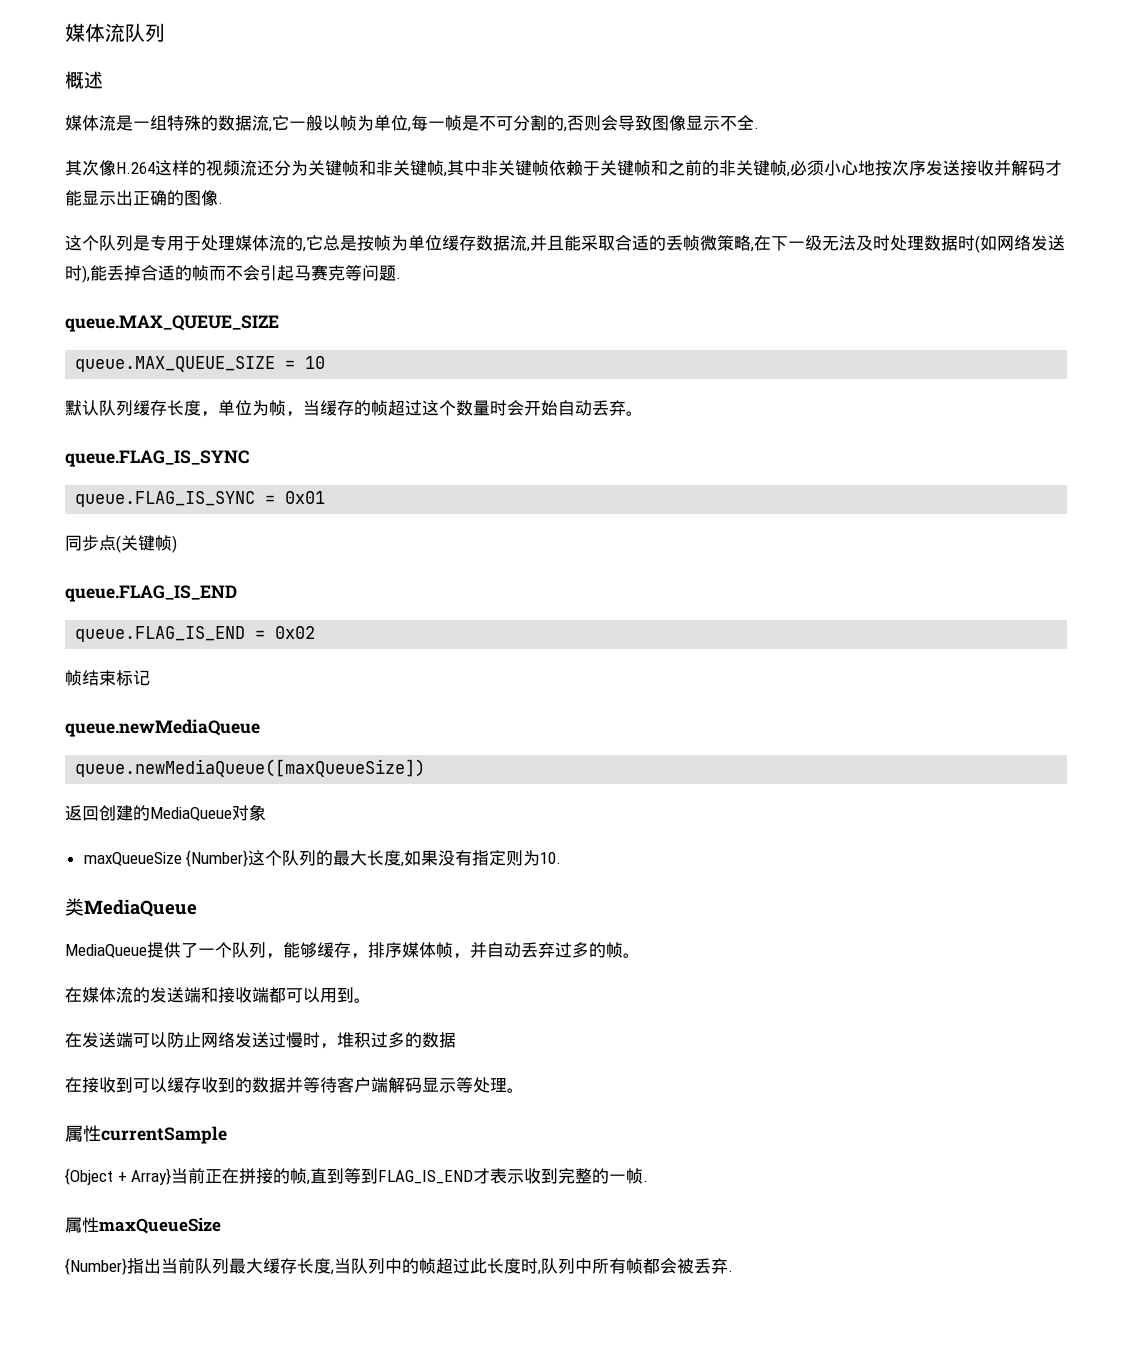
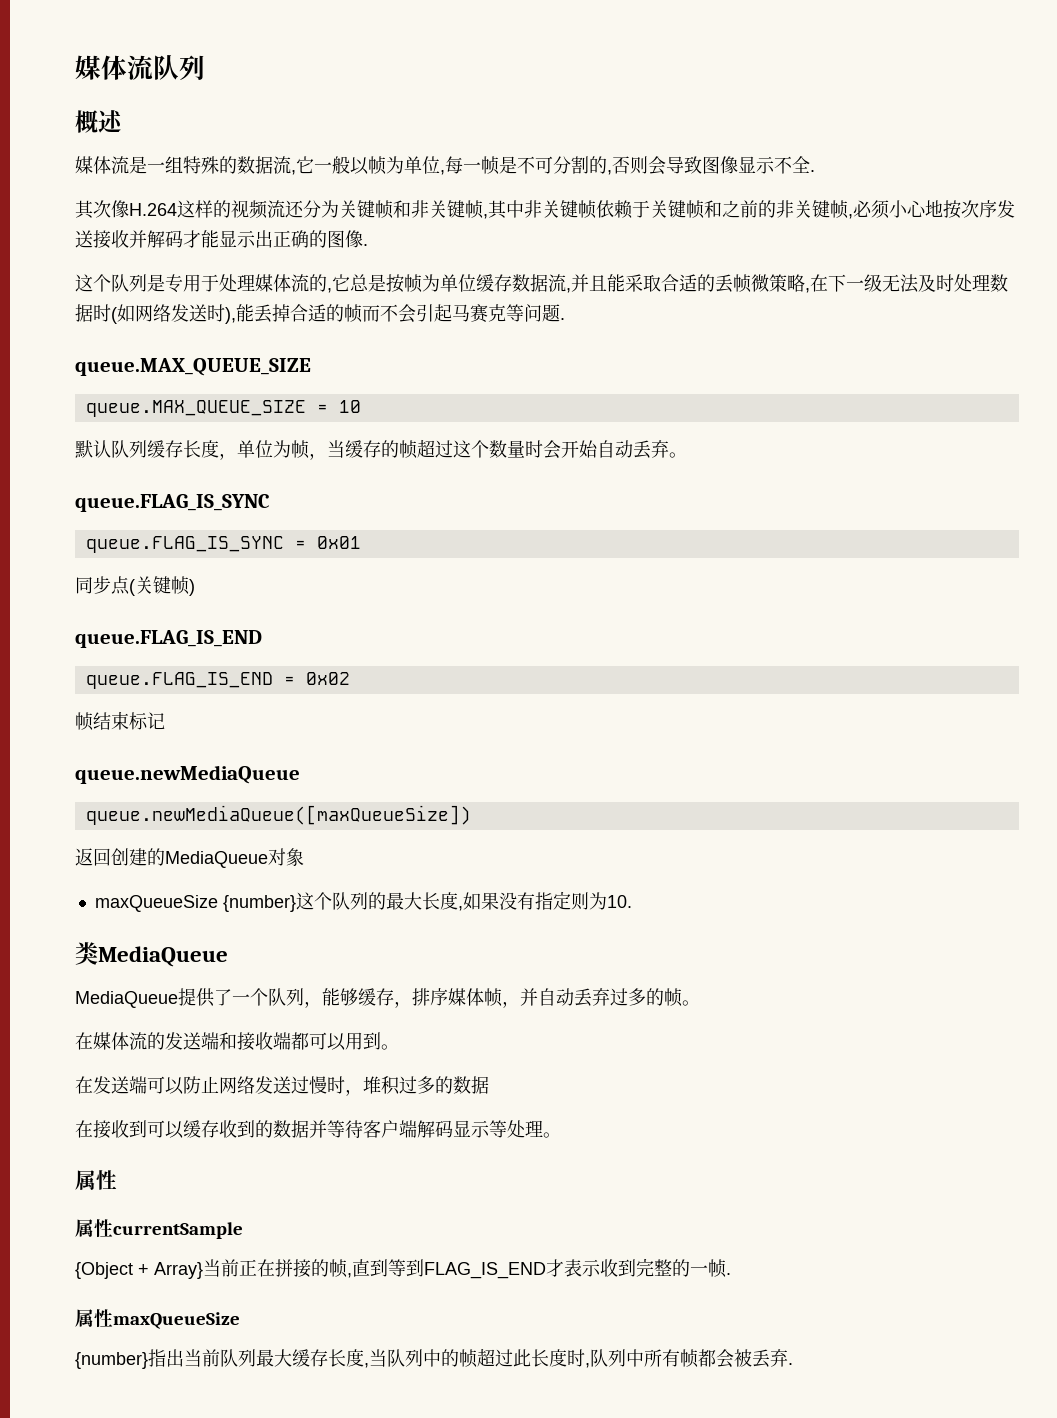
[186,850,249,867] {Number} -> [222,895,296,912] {number}
(101, 1133) none -> [75,1219,113,1238] // 属性
[65,1258,127,1275] {Number} -> [75,1352,148,1369] {number}

